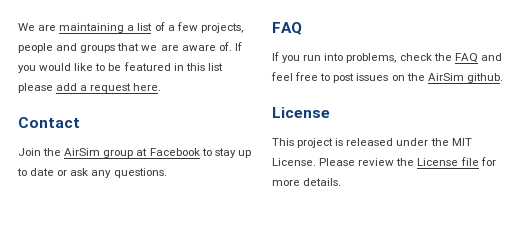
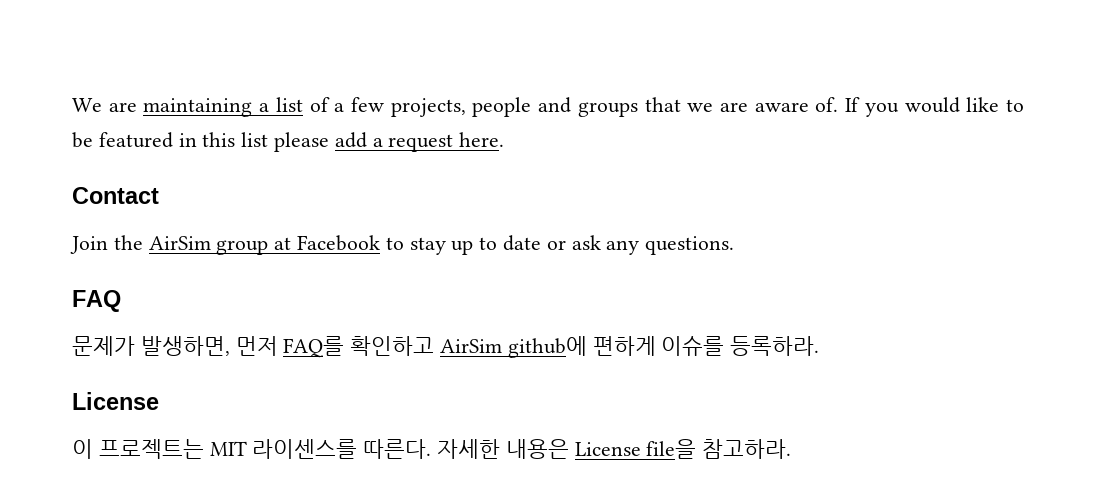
[272,52,502,63] [271,72,503,83] [272,107,330,118] [272,138,472,148] [272,157,496,166] [272,178,342,186] If you run into problems, check the FAQ and feel free to post issues on the AirSim github. // License // This project is released under the MIT License. Please review the License file for more details. -> [72,336,820,358] [72,392,159,410] [72,439,792,459] 문제가 발생하면, 먼저 FAQ를 확인하고 AirSim github에 편하게 이슈를 등록하라. // License // 이 프로젝트는 MIT 라이센스를 따른다. 자세한 내용은 License file을 참고하라.

